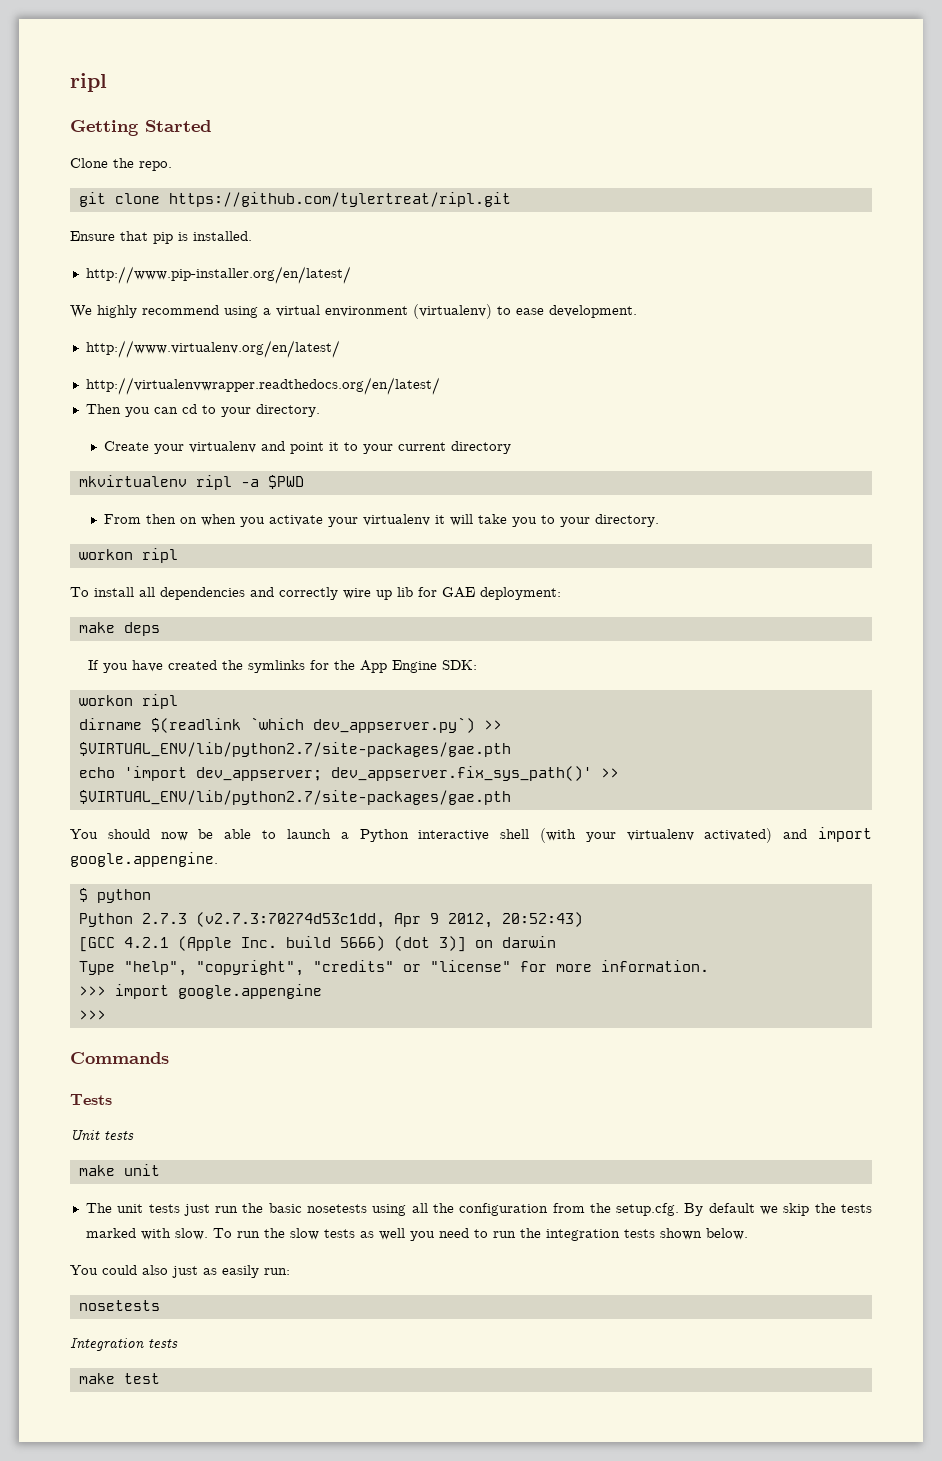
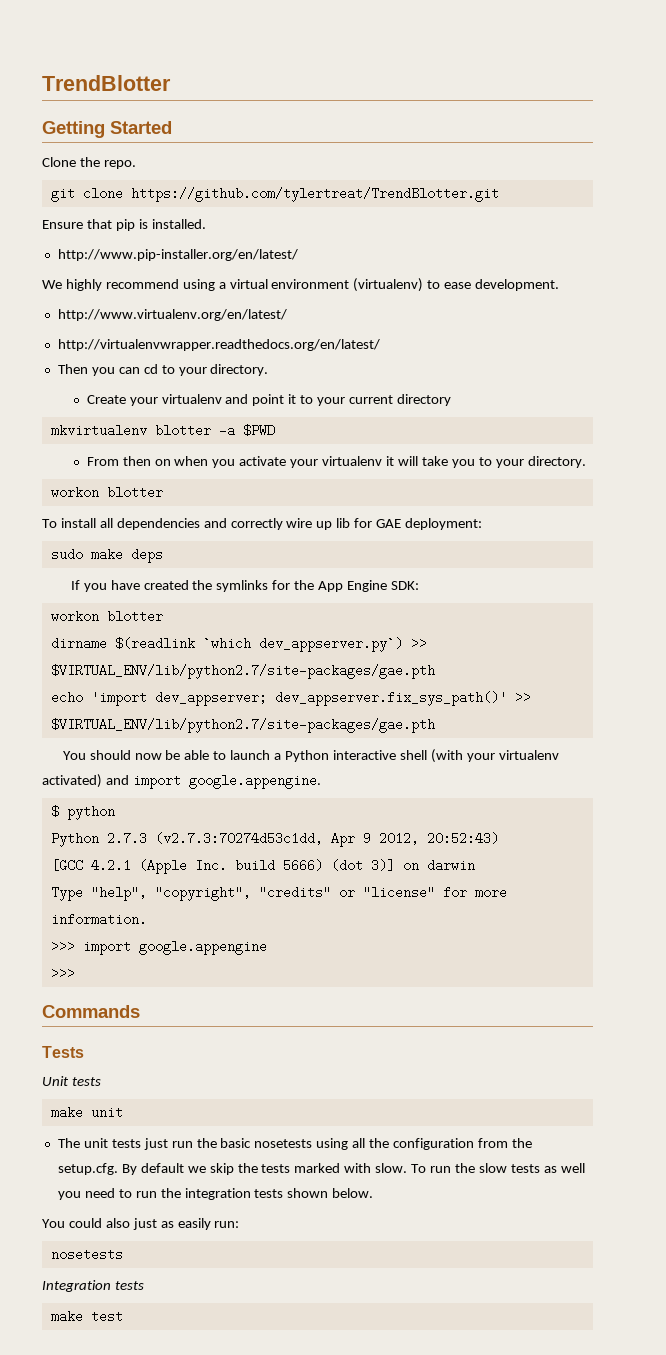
[70,73,107,92] ripl -> [42,75,171,91] TrendBlotter
[168,192,511,207] https://github.com/tylertreat/ripl.git -> [130,187,499,202] https://github.com/tylertreat/TrendBlotter.git
[195,475,232,490] ripl -> [154,424,211,437] blotter
[141,548,178,563] ripl -> [106,486,163,499] blotter
(561, 593) none -> [50,548,83,561] sudo
[141,694,178,709] ripl -> [106,610,163,623] blotter

